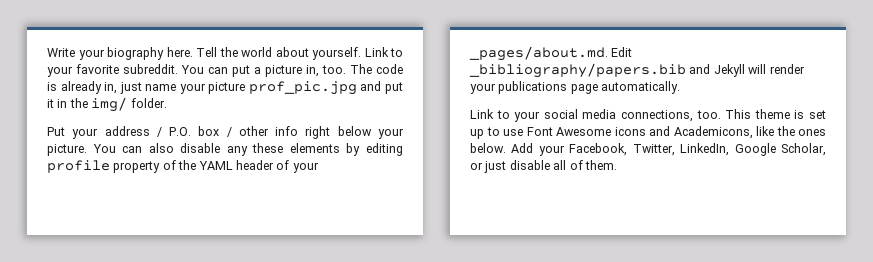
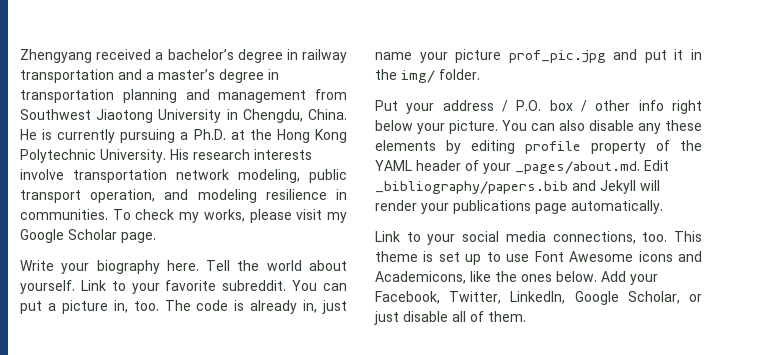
(47, 52) none -> [20,49,347,63] [20,69,279,83] [20,89,347,103] [20,109,347,123] [20,129,347,143] [20,149,312,163] [20,169,347,183] [20,189,347,203] [20,209,347,223] [20,229,156,243] Zhengyang received a bachelor’s degree in railway transportation and a master’s degree in transportation planning and management from Southwest Jiaotong University in Chengdu, China. He is currently pursuing a Ph.D. at the Hong Kong Polytechnic University. His research interests involve transportation network modeling, public transport operation, and modeling resilience in communities. To check my works, please visit my Google Scholar page. //

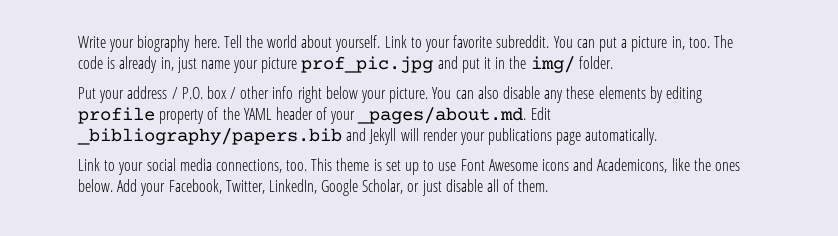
[20,49,347,63] [20,69,279,83] [20,89,347,103] [20,109,347,123] [20,129,347,143] [20,149,312,163] [20,169,347,183] [20,189,347,203] [20,209,347,223] [20,229,156,243] Zhengyang received a bachelor’s degree in railway transportation and a master’s degree in transportation planning and management from Southwest Jiaotong University in Chengdu, China. He is currently pursuing a Ph.D. at the Hong Kong Polytechnic University. His research interests involve transportation network modeling, public transport operation, and modeling resilience in communities. To check my works, please visit my Google Scholar page. // -> (78, 42) none

